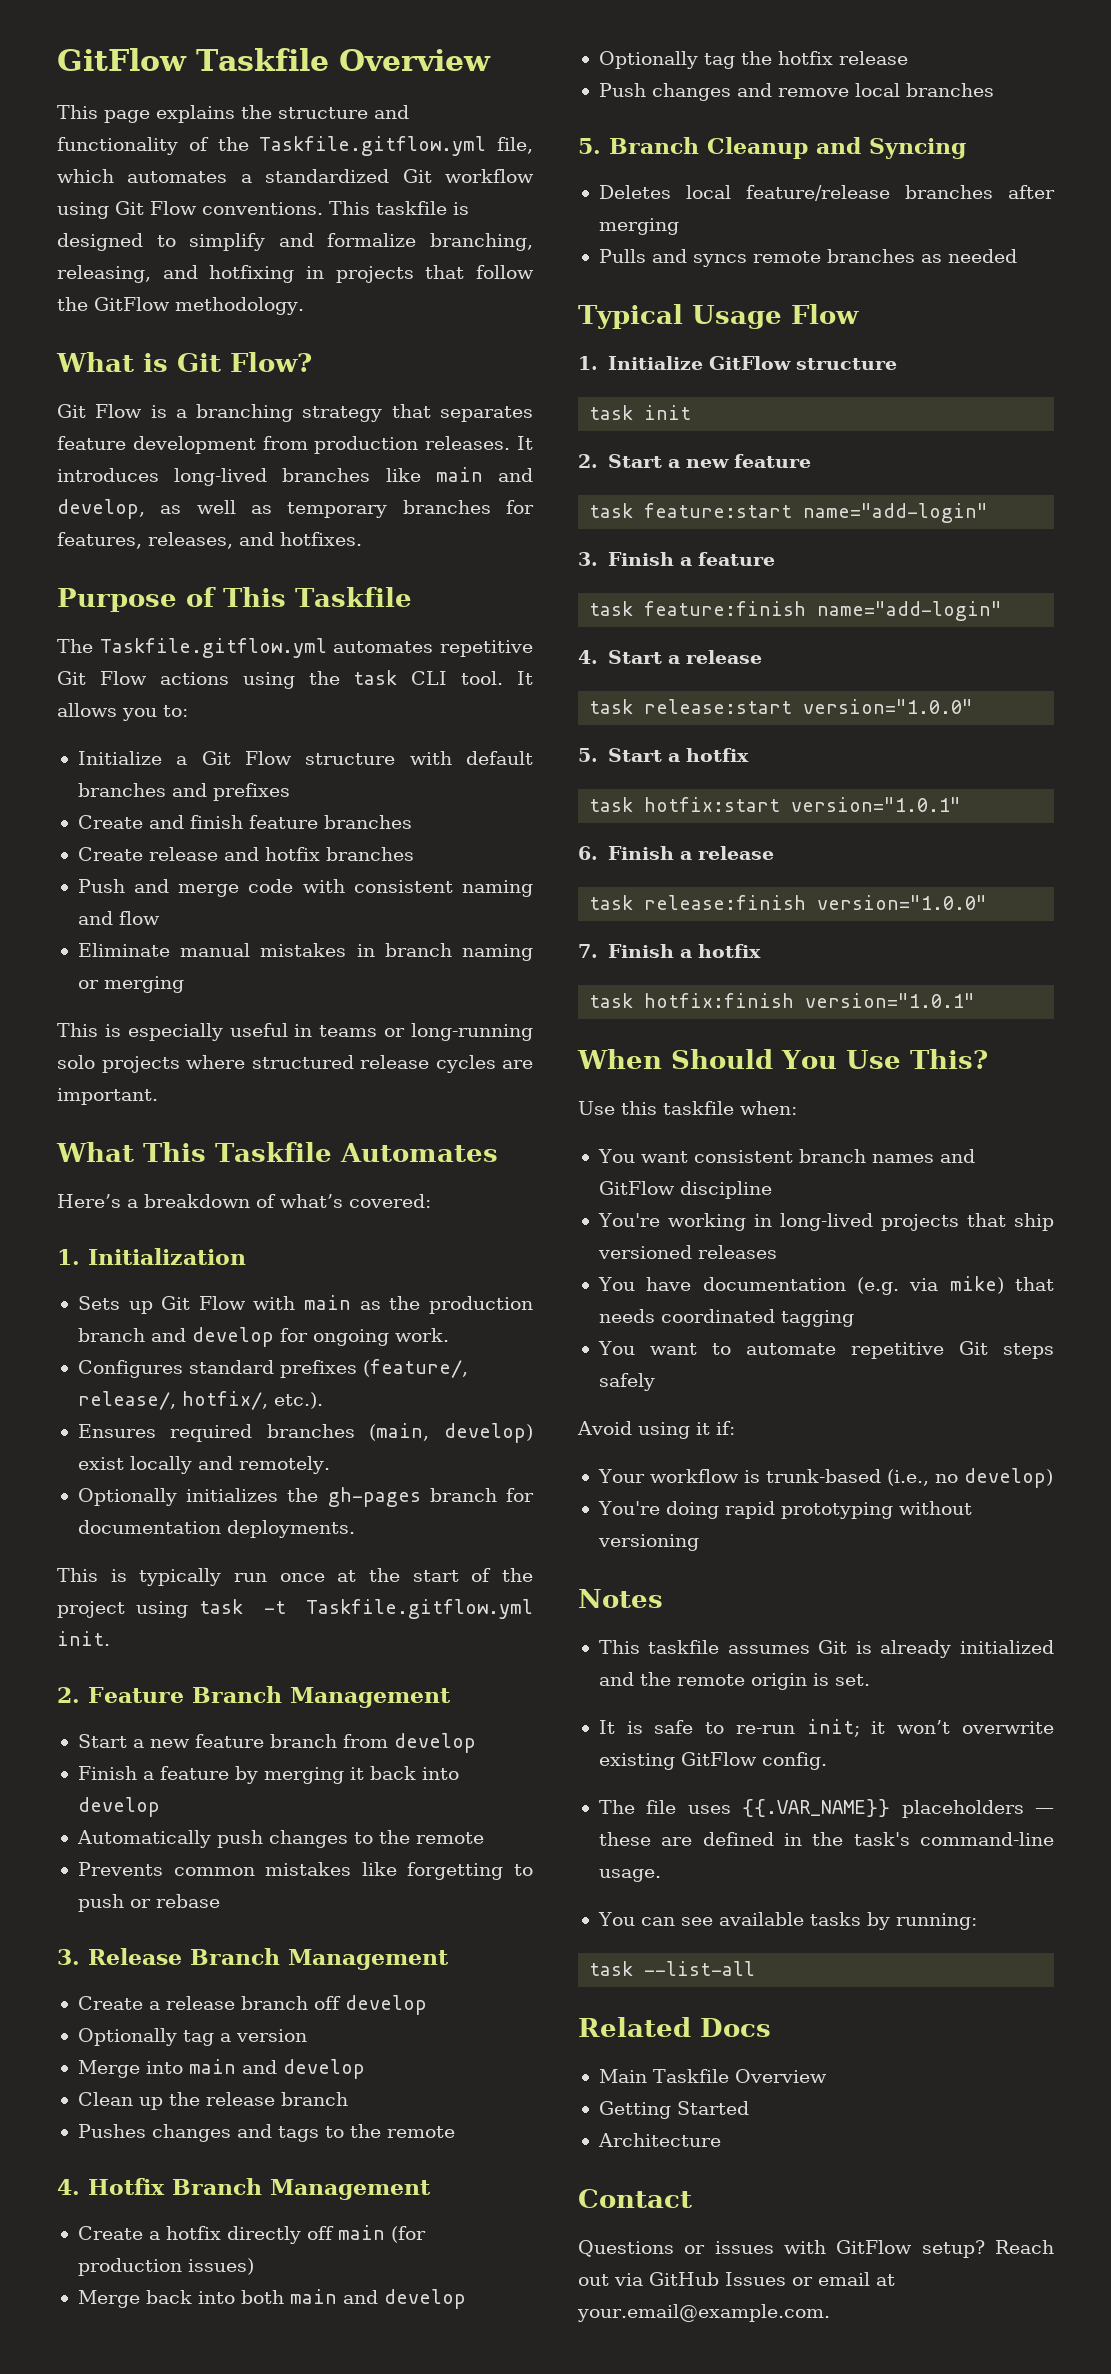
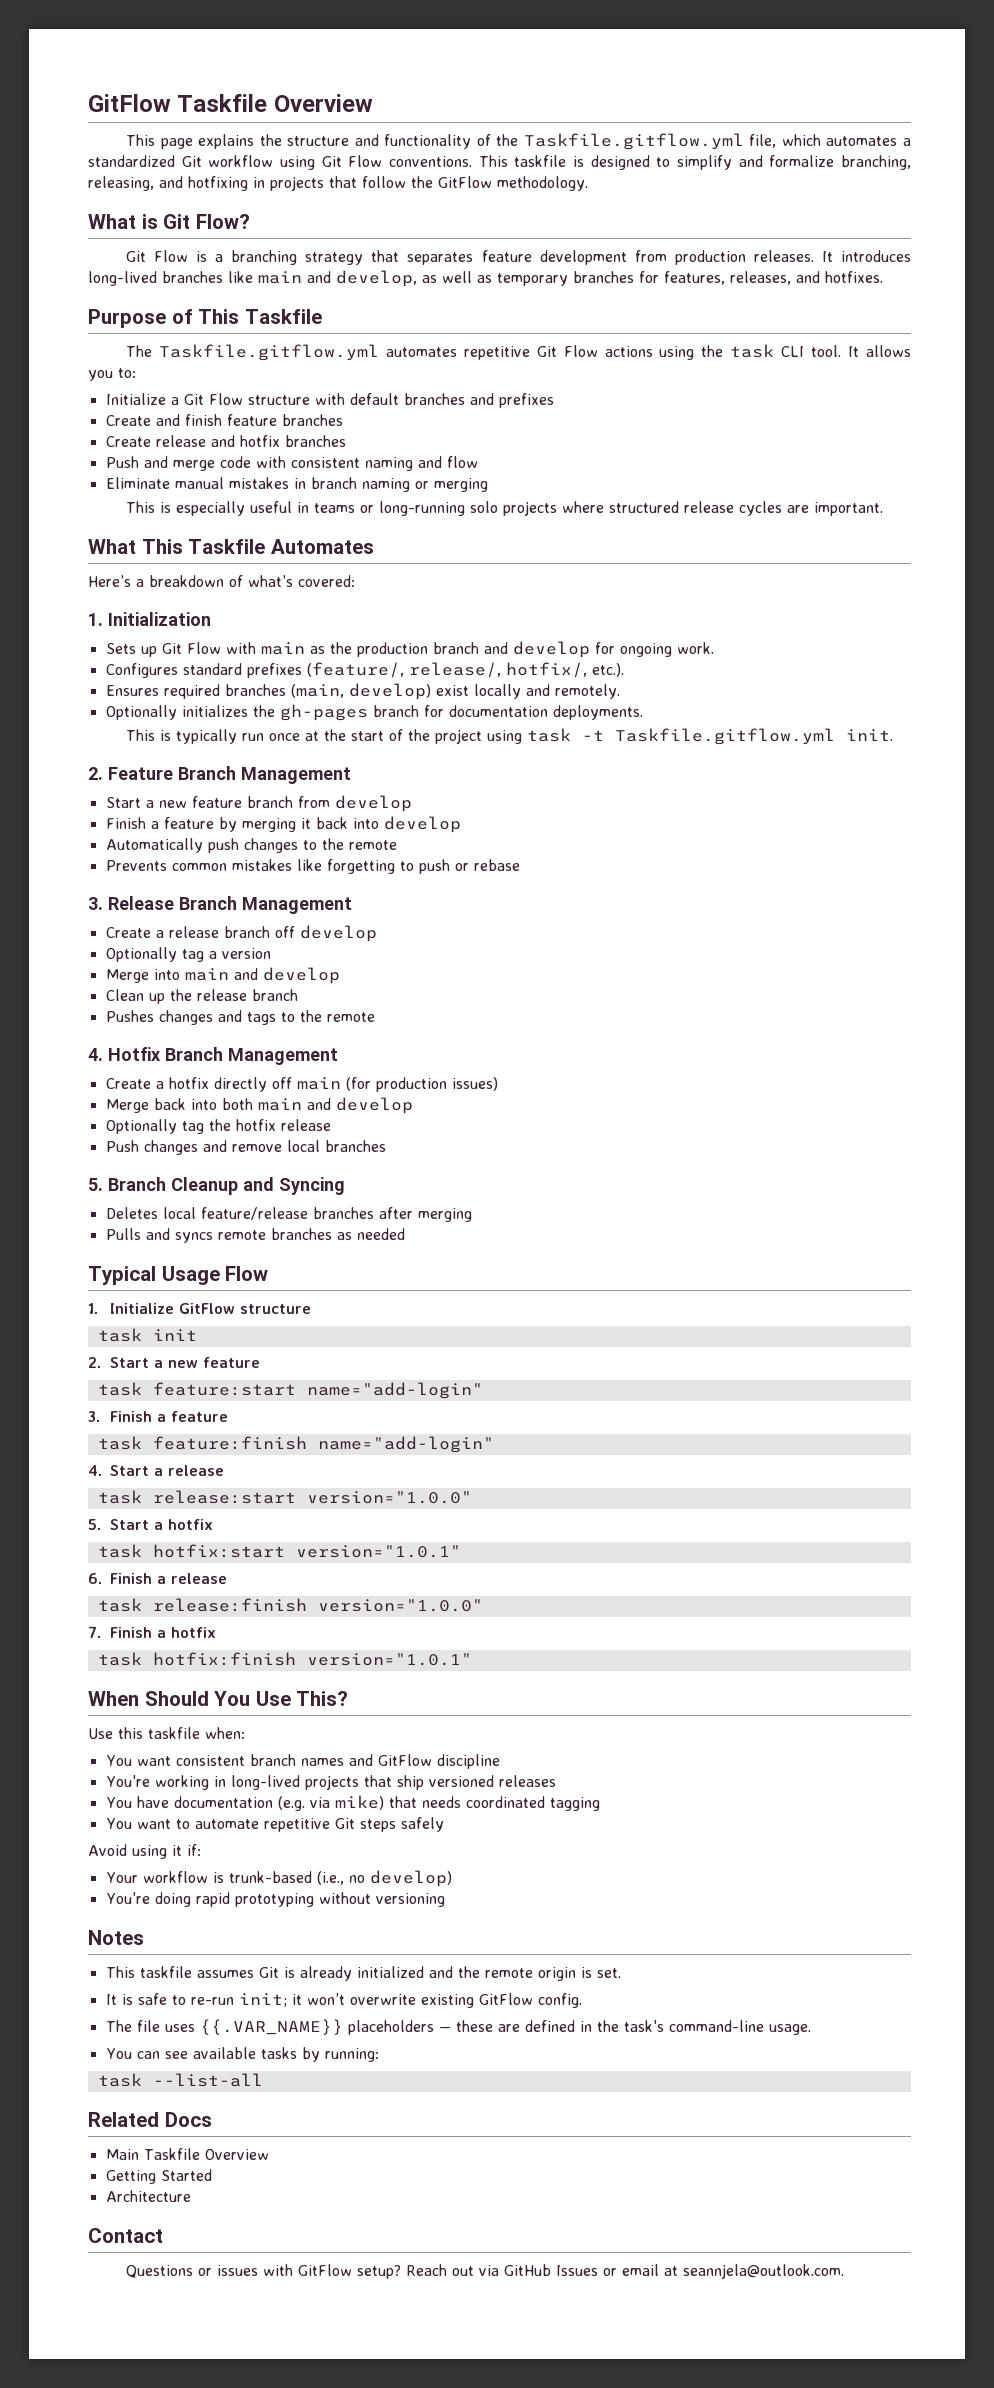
[577,2304,830,2322] your.email@example.com. -> [682,2264,844,2279] seannjela@outlook.com.

